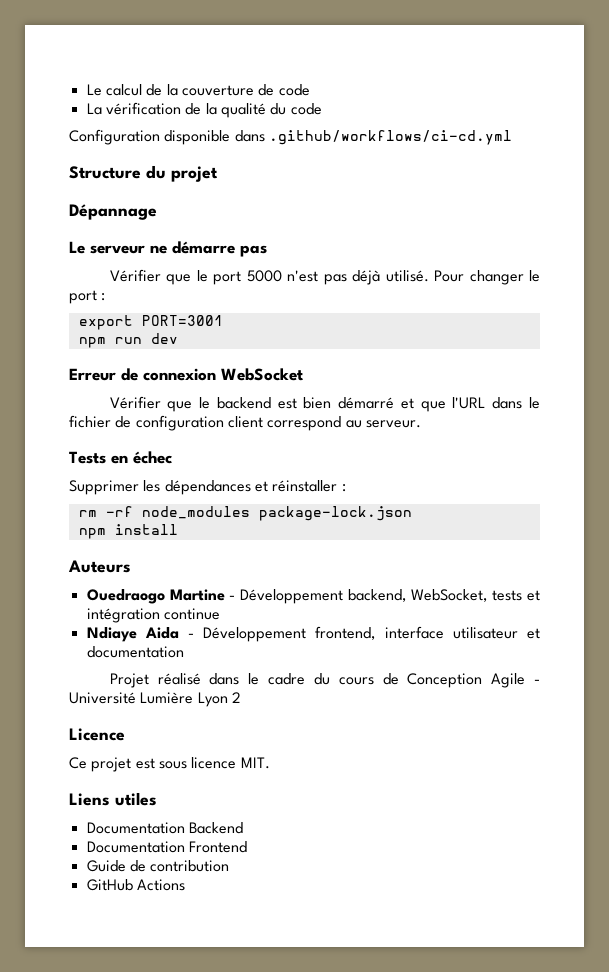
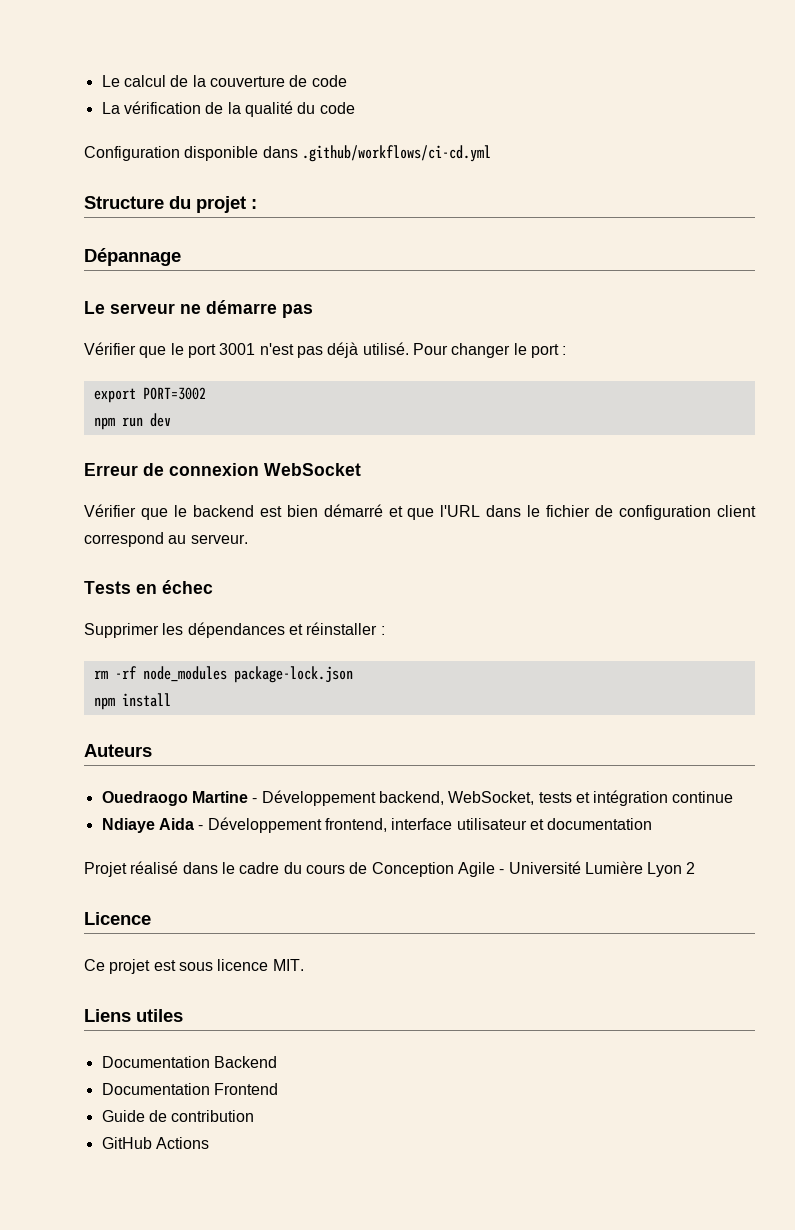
(218, 174) none -> [251,199,257,209] :
[246,270,282,282] 5000 -> [219,343,256,355] 3001
[141,315,223,326] PORT=3001 -> [142,387,206,400] PORT=3002

